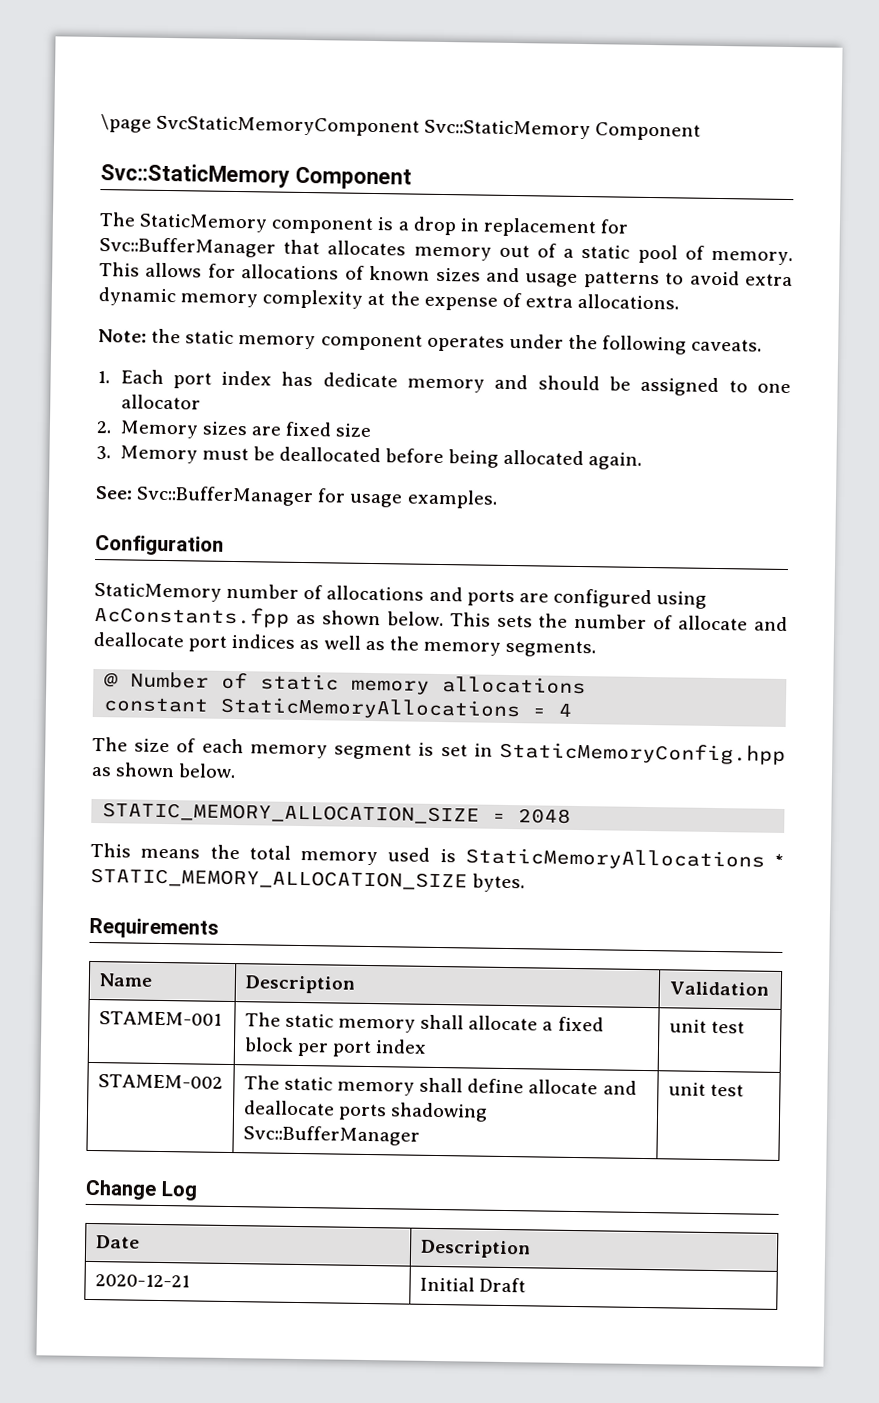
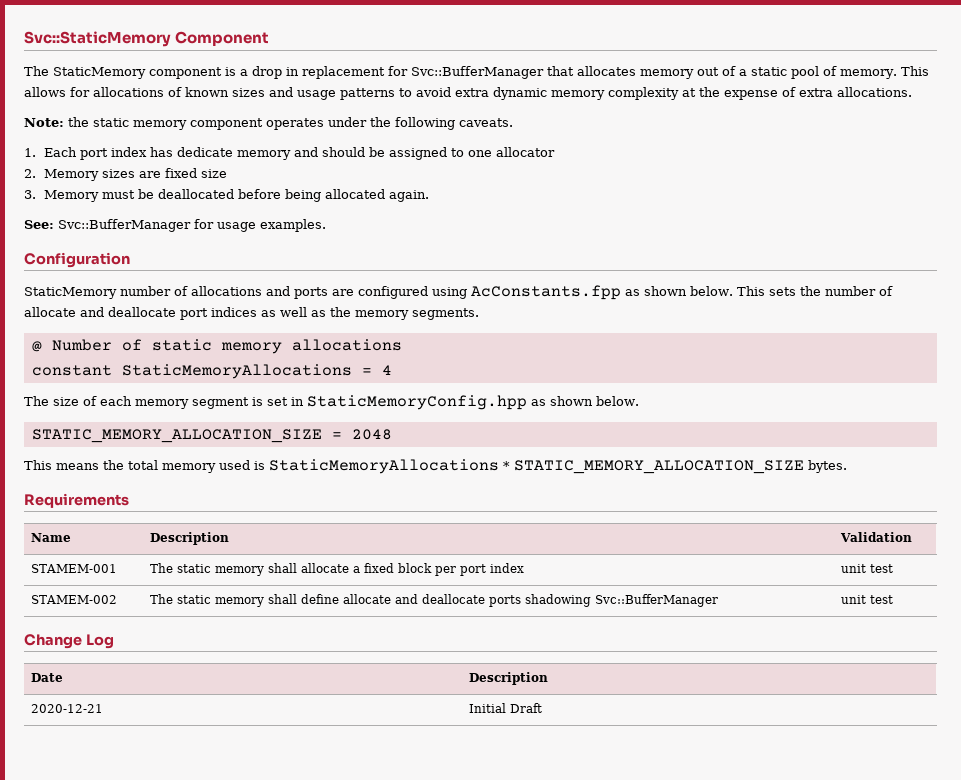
[101,114,702,141] \page SvcStaticMemoryComponent Svc::StaticMemory Component // -> (24, 39) none

